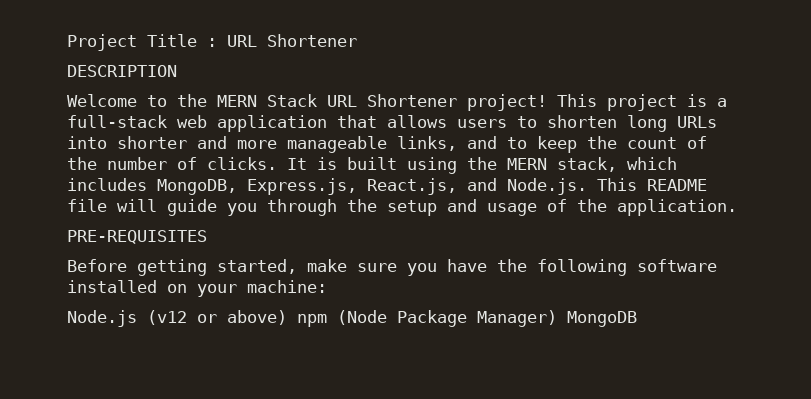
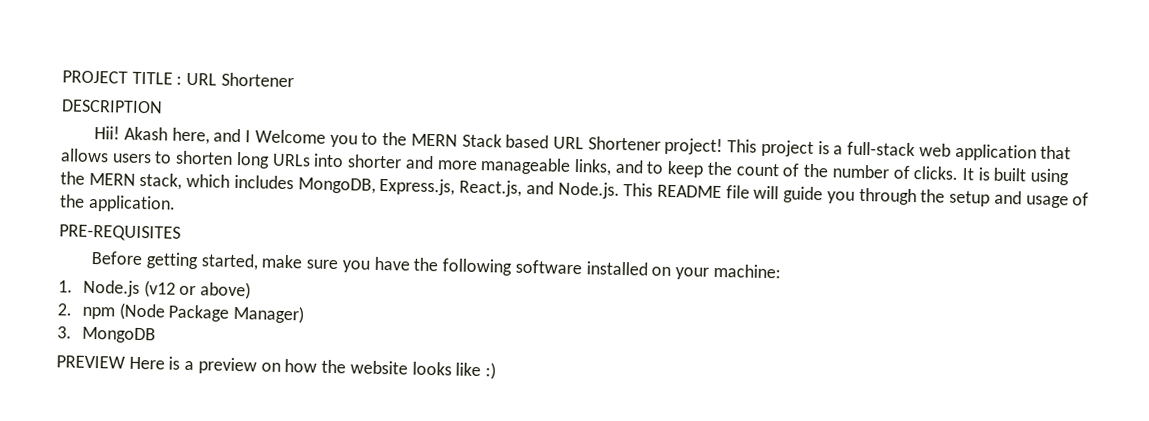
[67,34,197,51] Project Title -> [62,70,173,85] PROJECT TITLE
[67,94,137,107] Welcome -> [94,126,358,148] Hii! Akash here, and I Welcome you
(317, 100) none -> [505,134,550,149] based
(327, 286) none -> [58,280,73,293] 1.
(287, 317) none -> [57,303,72,316] // 2.
(557, 318) none -> [57,326,72,339] // 3.
(637, 319) none -> [56,355,496,380] // PREVIEW Here is a preview on how the website looks like :)

